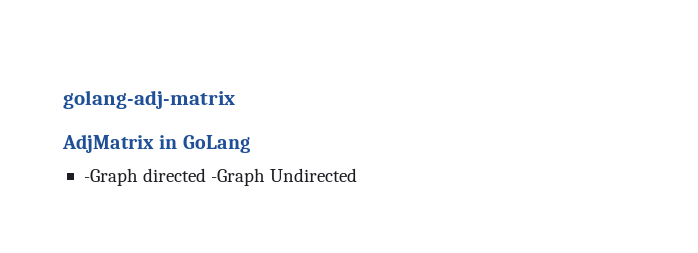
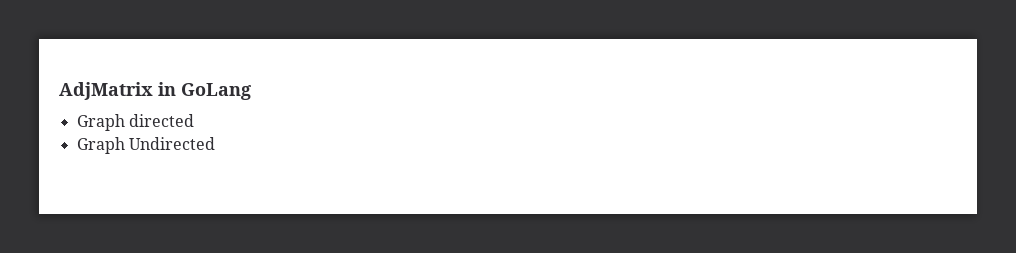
[63,90,235,109] golang-adj-matrix // -> (59, 91) none
[83,168,138,186] -Graph -> [76,114,125,131] Graph
[211,168,266,186] -Graph -> [76,137,125,154] // Graph

